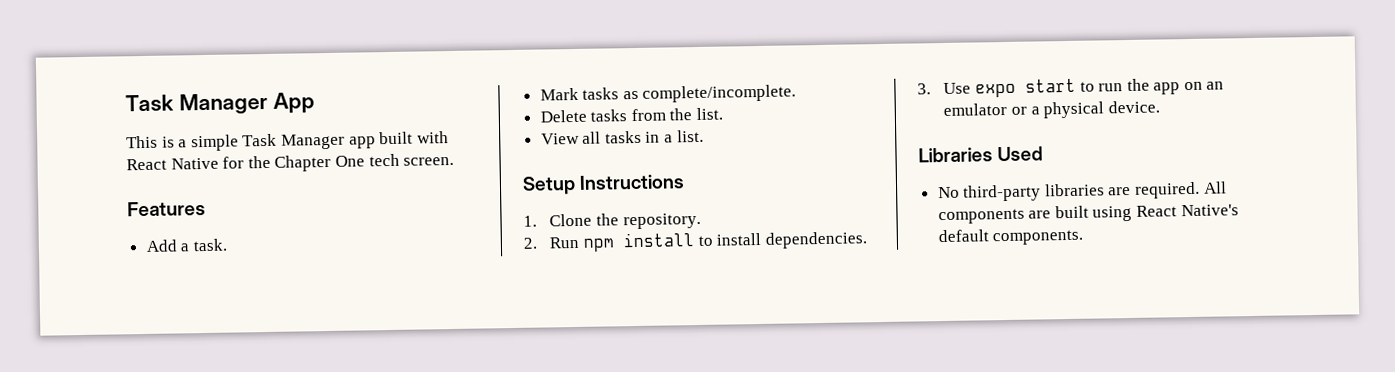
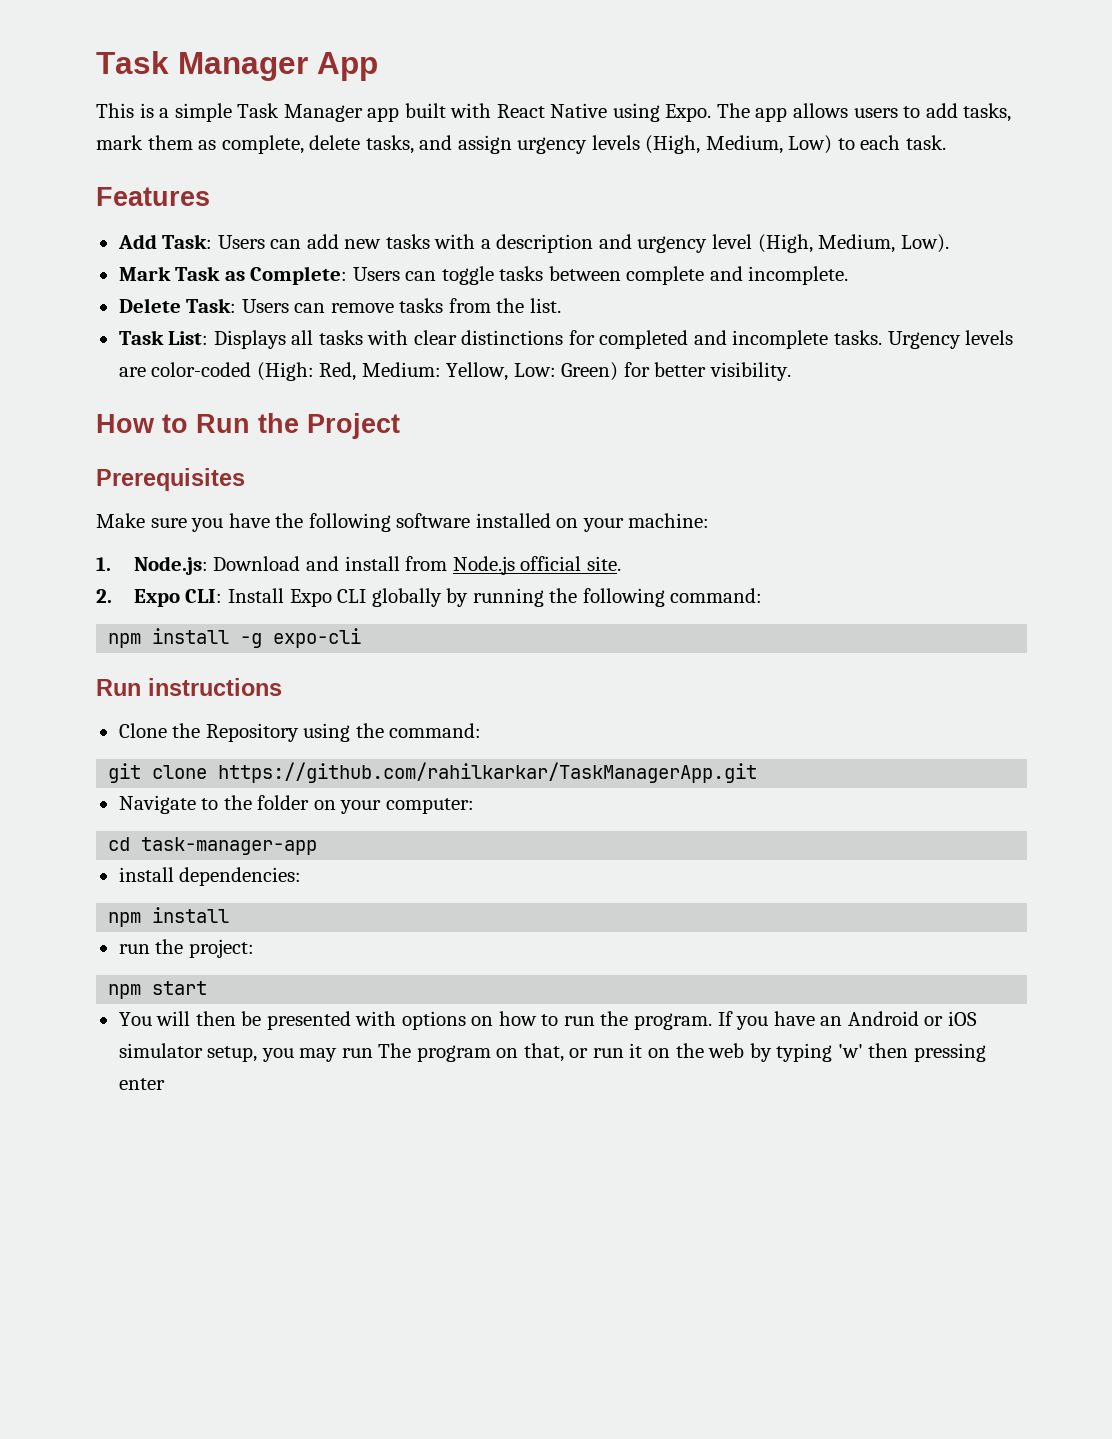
[222,153,455,172] [127,200,206,217] [145,238,227,252] [539,84,797,103] [539,107,724,123] [540,129,704,145] [522,174,686,195] [523,212,701,230] [523,231,868,252] [917,78,1225,98] [943,100,1160,119] [918,146,1044,163] [937,181,1227,202] [937,204,1239,225] [937,229,1084,246] for the Chapter One tech screen. // Features // Add a task. // Mark tasks as complete/incomplete. // Delete tasks from the list. // View all tasks in a list. // Setup Instructions // 1. Clone the repository. // 2. Run npm install to install dependencies. // 3. Use expo start to run the app on an emulator or a physical device. // Libraries Used // No third-party libraries are required. All components are built using React Native's default components. -> [612,103,1012,122] [96,135,947,154] [96,187,210,206] [117,234,949,253] [118,266,849,285] [118,298,561,313] [118,330,1014,349] [118,362,791,381] [96,413,400,439] [96,468,245,491] [96,513,710,532] [96,556,621,575] [96,588,763,607] [108,628,362,648] [96,678,282,696] [118,723,482,742] [108,762,758,783] [118,795,474,814] [108,837,318,855] [118,867,302,886] [108,907,230,927] [118,939,254,958] [108,981,208,999] [118,1011,977,1030] [118,1043,986,1062] [118,1078,165,1090] using Expo. The app allows users to add tasks, mark them as complete, delete tasks, and assign urgency levels (High, Medium, Low) to each task. // Features // Add Task: Users can add new tasks with a description and urgency level (High, Medium, Low). // Mark Task as Complete: Users can toggle tasks between complete and incomplete. // Delete Task: Users can remove tasks from the list. // Task List: Displays all tasks with clear distinctions for completed and incomplete tasks. Urgency levels are color-coded (High: Red, Medium: Yellow, Low: Green) for better visibility. // How to Run the Project // Prerequisites // Make sure you have the following software installed on your machine: // 1. Node.js: Download and install from Node.js official site. // 2. Expo CLI: Install Expo CLI globally by running the following command: // npm install -g expo-cli // Run instructions // Clone the Repository using the command: // git clone https://github.com/rahilkarkar/TaskManagerApp.git // Navigate to the folder on your computer: // cd task-manager-app // install dependencies: // npm install // run the project: // npm start // You will then be presented with options on how to run the program. If you have an Android or iOS simulator setup, you may run The program on that, or run it on the web by typing 'w' then pressing enter

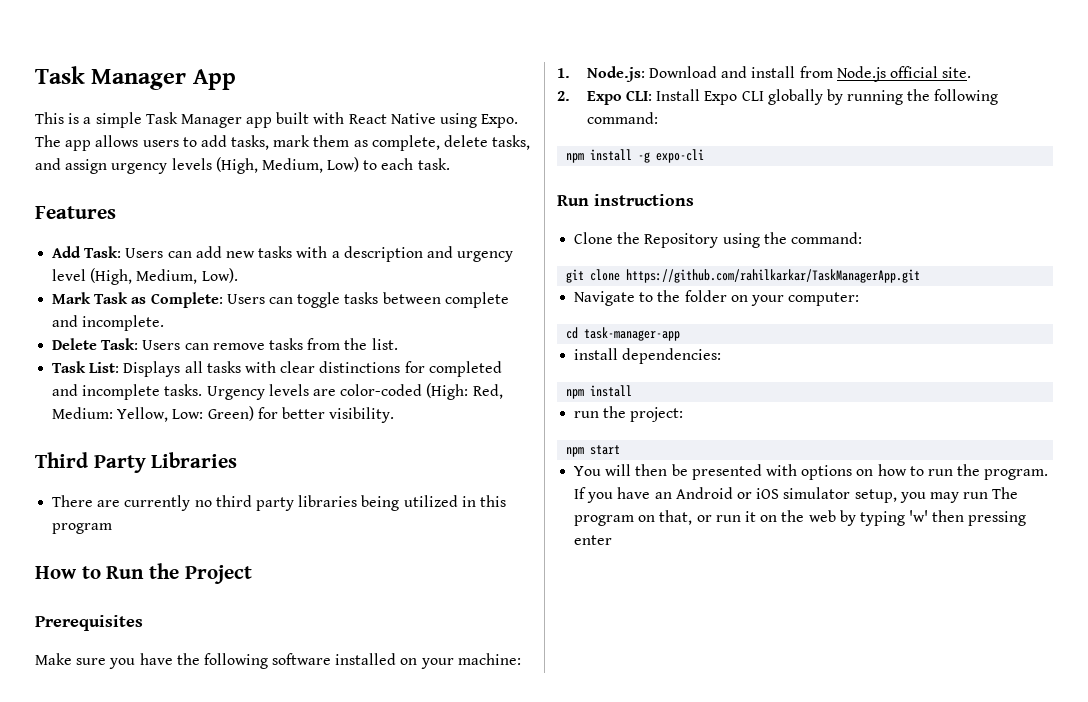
(791, 371) none -> [35,452,238,473] [52,495,506,511] [52,523,113,534] // Third Party Libraries // There are currently no third party libraries being utilized in this program

